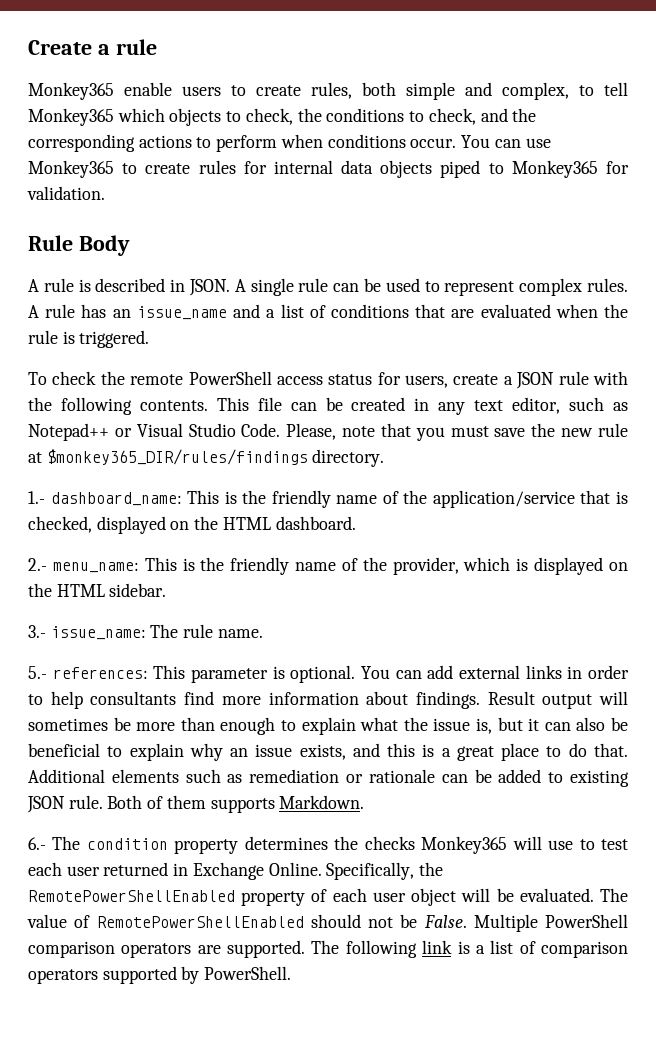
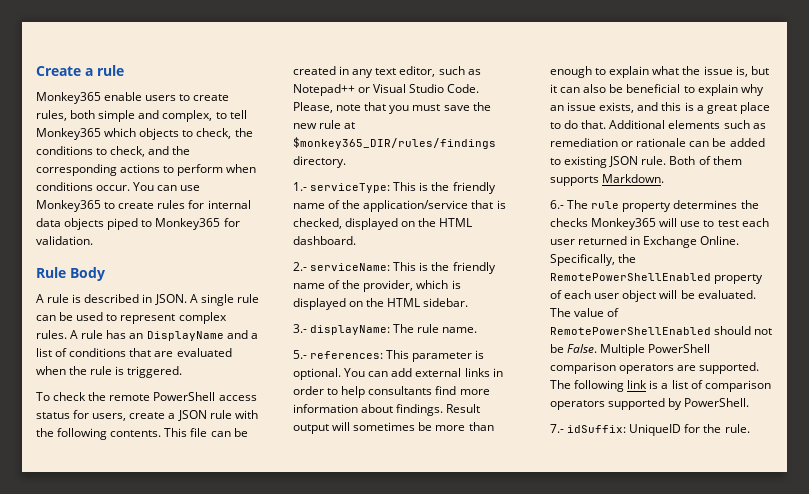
[136,306,227,320] issue_name -> [146,331,224,341] DisplayName
[50,492,182,506] dashboard_name: -> [310,183,391,193] serviceType:
[52,562,139,573] menu_name: -> [310,263,391,271] serviceName:
[50,626,146,640] issue_name: -> [310,325,391,335] displayName:
[86,838,168,850] condition -> [591,201,620,209] rule
(292, 973) none -> [550,424,750,436] // 7.- idSuffix: UniqueID for the rule.

